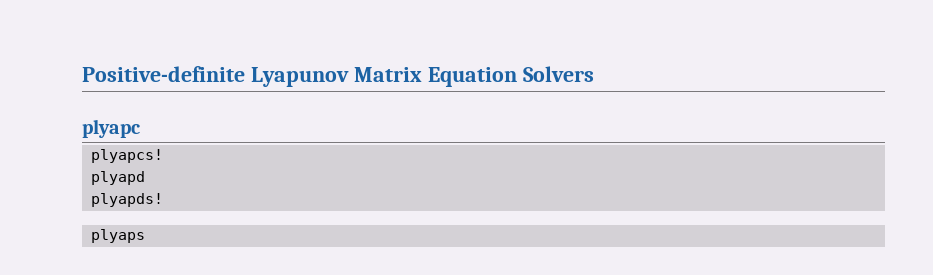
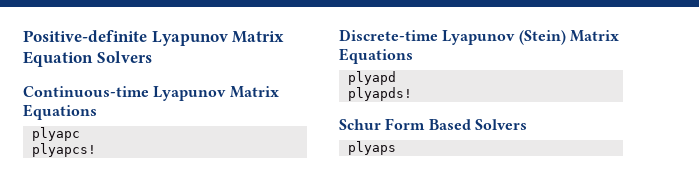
[82,119,140,138] [91,149,164,163] [91,171,146,185] [91,193,164,207] plyapc // plyapcs! // plyapd // plyapds! -> [23,86,279,101] [23,104,97,120] [31,127,80,141] [31,143,96,157] [339,29,619,45] [339,48,413,64] [347,71,396,85] [347,87,412,101] [339,118,527,130] Continuous-time Lyapunov Matrix Equations // plyapc // plyapcs! // Discrete-time Lyapunov (Stein) Matrix Equations // plyapd // plyapds! // Schur Form Based Solvers

